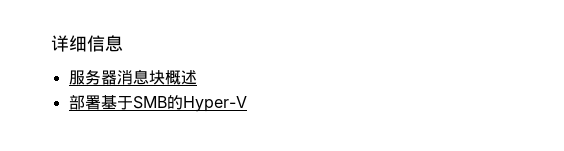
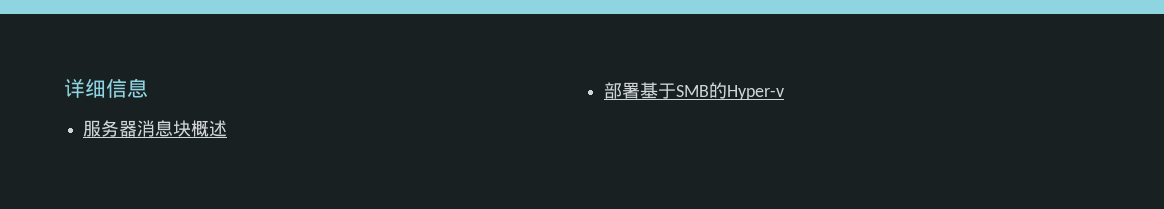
[182,96,247,112] Hyper-V -> [727,85,785,100] Hyper-v

